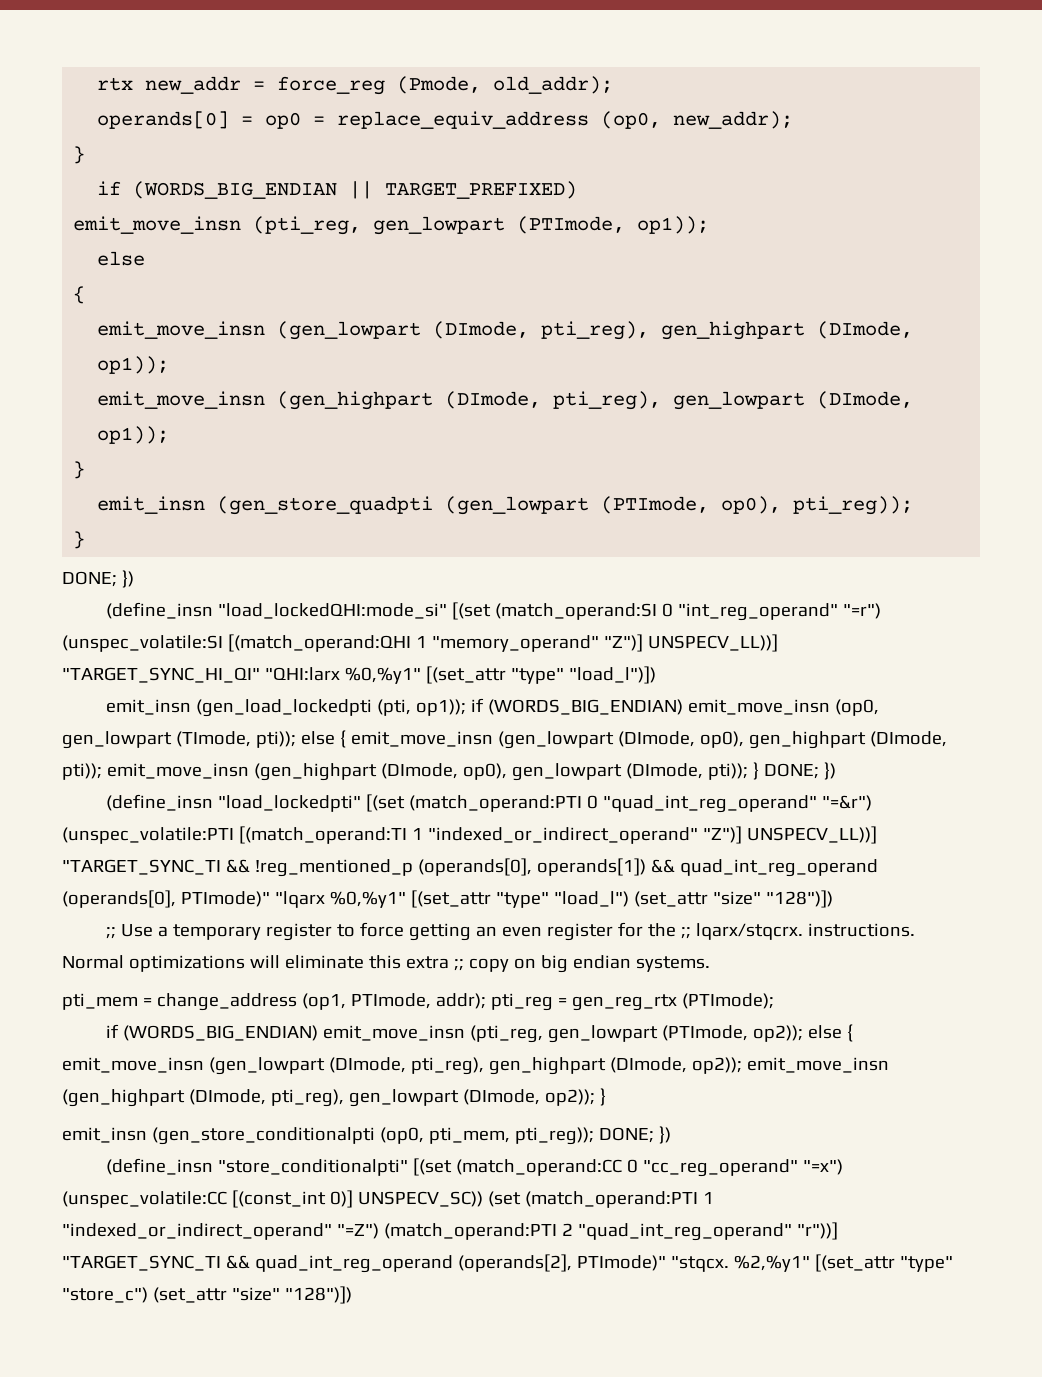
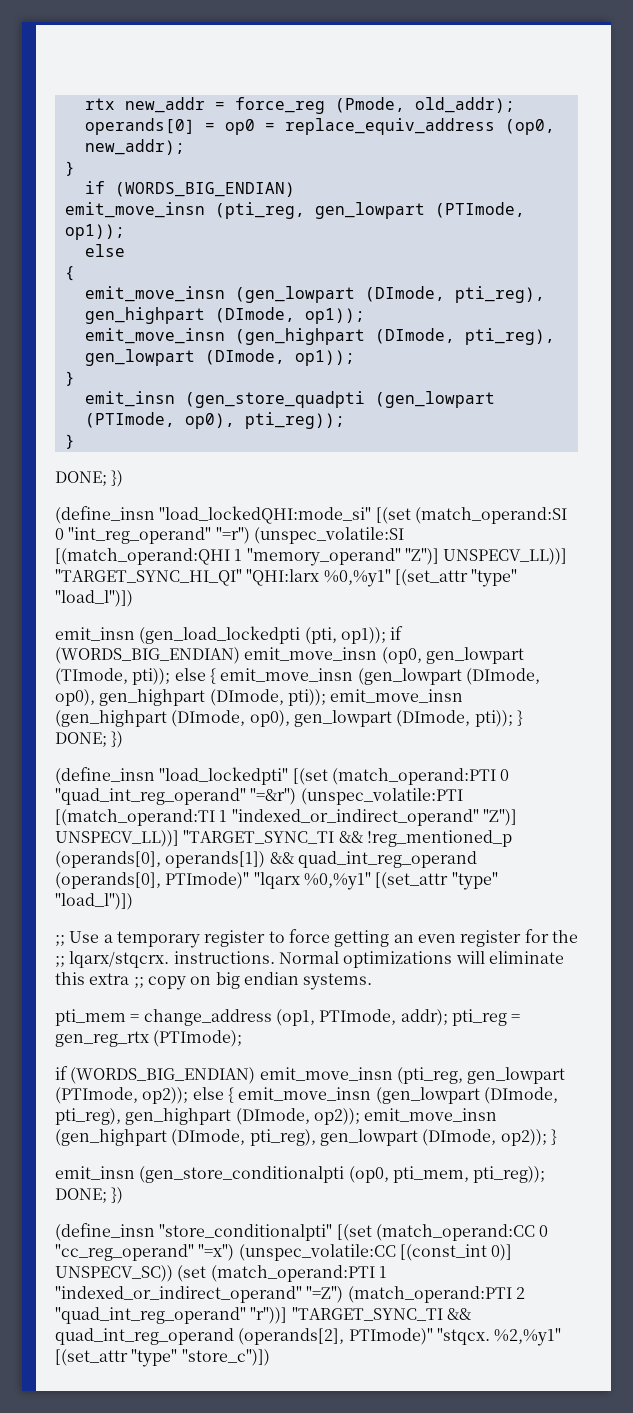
[133,181,578,199] (WORDS_BIG_ENDIAN || TARGET_PREFIXED) -> [114,182,295,197] (WORDS_BIG_ENDIAN)
[553,890,833,908] "load_l") (set_attr "size" "128")]) -> [55,893,133,910] "load_l")])
[62,1286,352,1304] "store_c") (set_attr "size" "128")]) -> [181,1349,270,1366] "store_c")])

